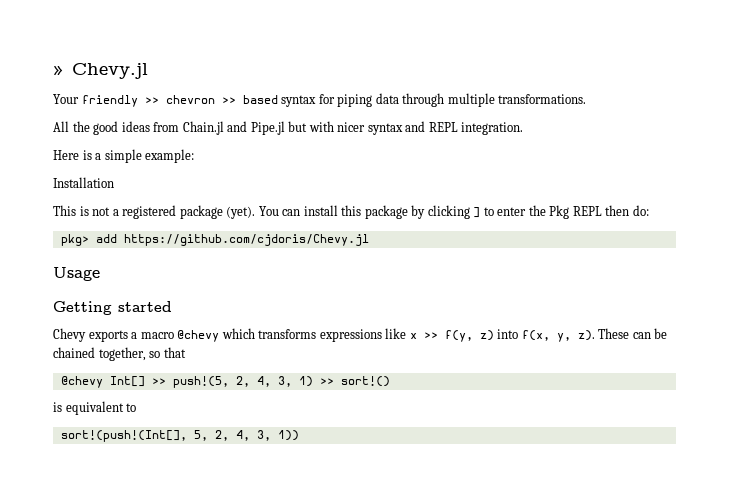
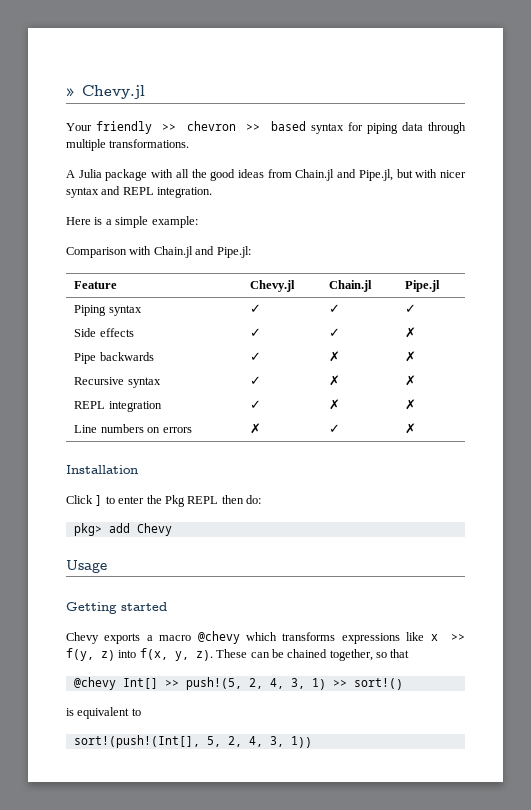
[53,121,69,132] All -> [66,169,189,181] A Julia package with all
[250,121,285,135] Pipe.jl -> [358,169,393,181] Pipe.jl,
[53,177,114,188] [53,205,470,219] Installation // This is not a registered package (yet). You can install this package by clicking -> [66,246,251,258] [74,281,118,289] [250,280,296,292] [329,280,373,292] [405,280,441,292] [74,305,142,316] [250,304,262,313] [329,304,341,313] [405,304,417,313] [74,328,134,337] [250,328,262,337] [329,328,341,337] [405,327,417,338] [74,352,154,364] [250,352,262,361] [329,351,341,362] [405,351,417,362] [74,377,161,388] [250,376,262,385] [329,375,341,386] [405,375,417,386] [74,401,162,412] [250,400,262,409] [329,399,341,410] [405,399,417,410] [74,424,192,433] [250,423,262,434] [329,424,341,433] [405,423,417,434] [66,465,138,474] [66,495,93,504] Comparison with Chain.jl and Pipe.jl: // Feature | Chevy.jl | Chain.jl | Pipe.jl // Piping syntax | ✓ | ✓ | ✓ // Side effects | ✓ | ✓ | ✗ // Pipe backwards | ✓ | ✗ | ✗ // Recursive syntax | ✓ | ✗ | ✗ // REPL integration | ✓ | ✗ | ✗ // Line numbers on errors | ✗ | ✓ | ✗ // Installation // Click
[123,234,369,246] https://github.com/cjdoris/Chevy.jl -> [136,523,172,536] Chevy

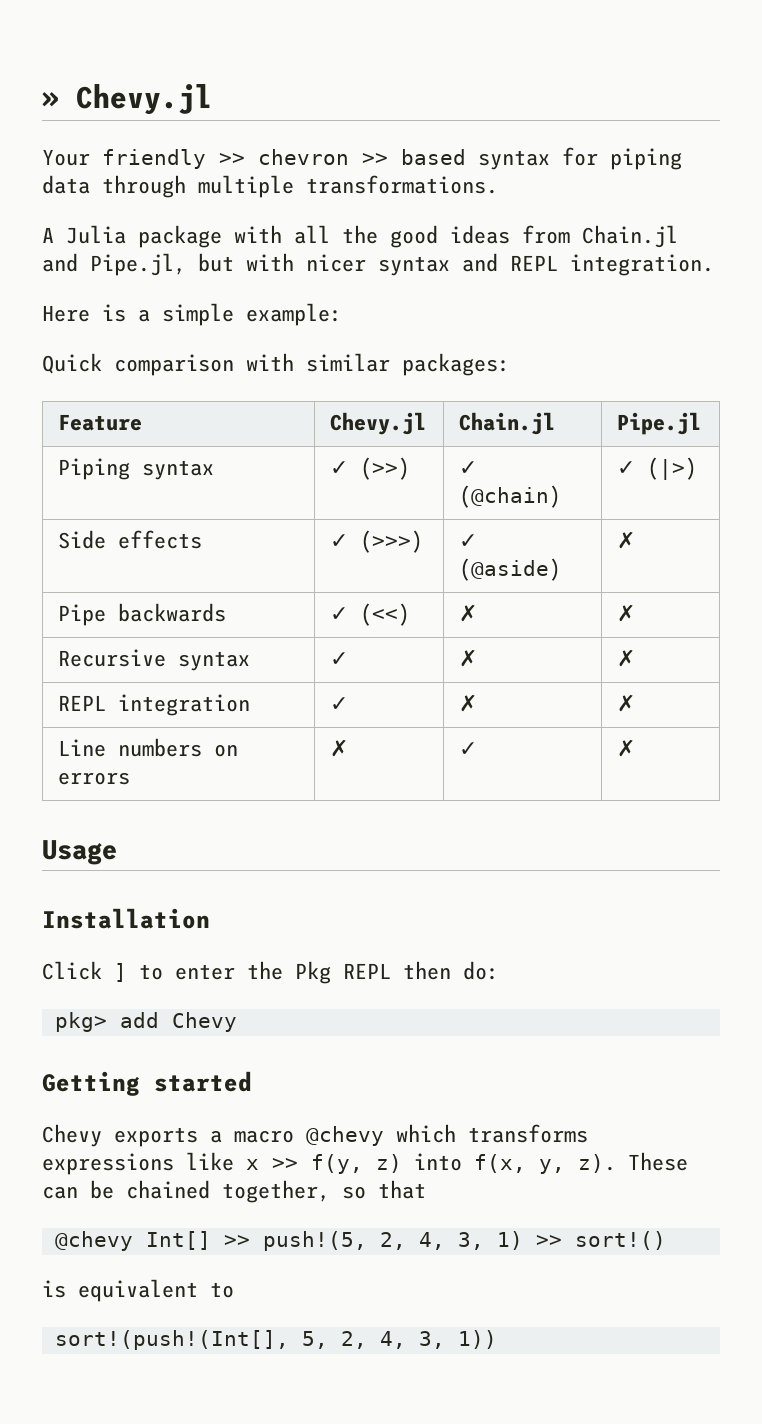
[66,246,251,258] Comparison with Chain.jl and Pipe.jl: -> [42,353,510,376] Quick comparison with similar packages:
[329,304,341,313] [405,304,417,313] | ✓ | ✓ -> [360,457,411,480] [459,461,478,475] [459,485,562,508] [617,457,698,480] (>>) | ✓ (@chain) | ✓ (|>)
[329,328,341,337] | ✓ -> [360,530,424,553] [459,534,478,548] [459,558,562,581] (>>>) | ✓ (@aside)
(262, 356) none -> [360,603,411,626] (<<)
(417, 428) none -> [42,840,117,865] // Usage
[66,560,107,573] // Usage -> (237, 1022) none

